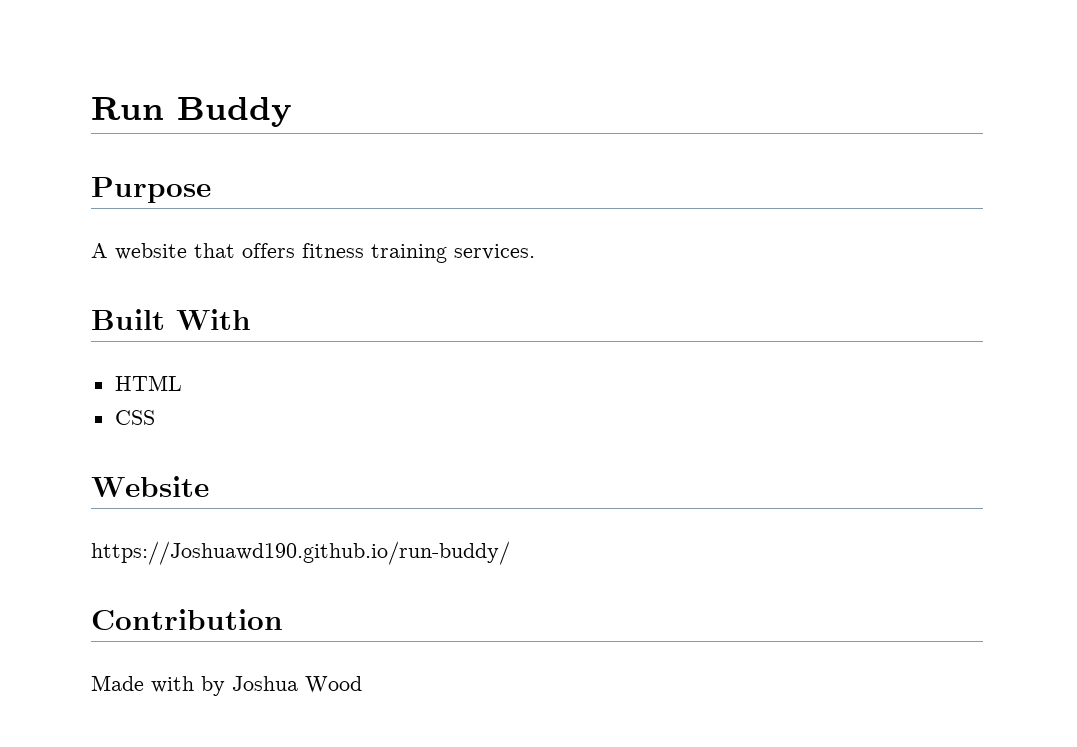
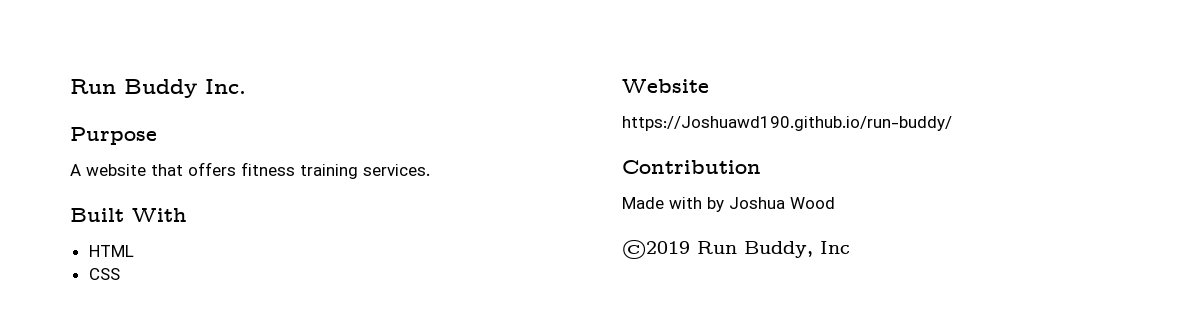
(292, 112) none -> [205,79,246,94] Inc.
(362, 684) none -> [622,240,850,259] // ©2019 Run Buddy, Inc

